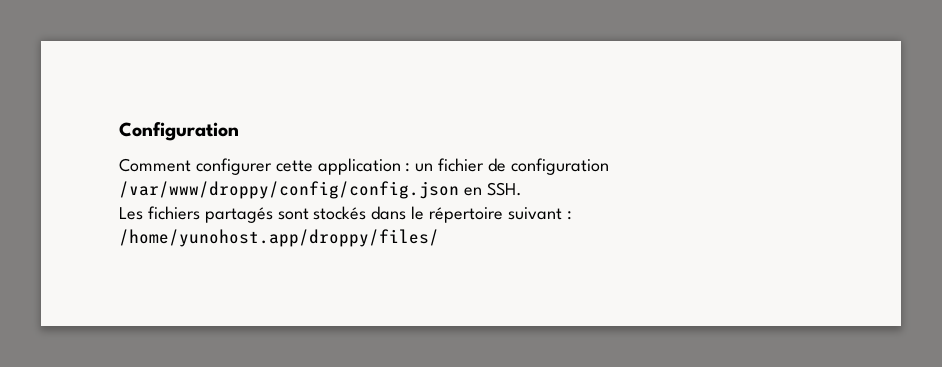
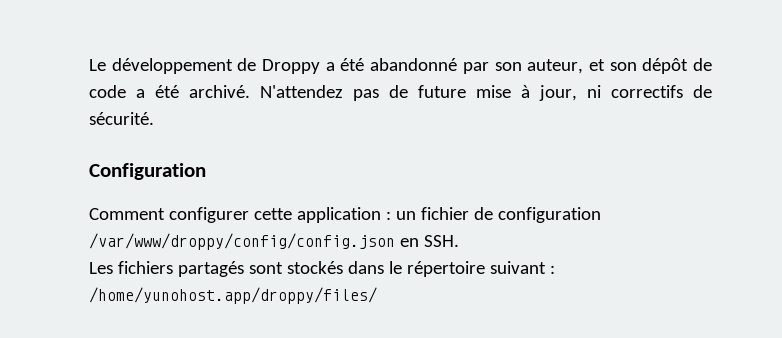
(119, 131) none -> [89,58,712,74] [89,85,712,101] [89,112,154,125] Le développement de Droppy a été abandonné par son auteur, et son dépôt de code a été archivé. N'attendez pas de future mise à jour, ni correctifs de sécurité. //

